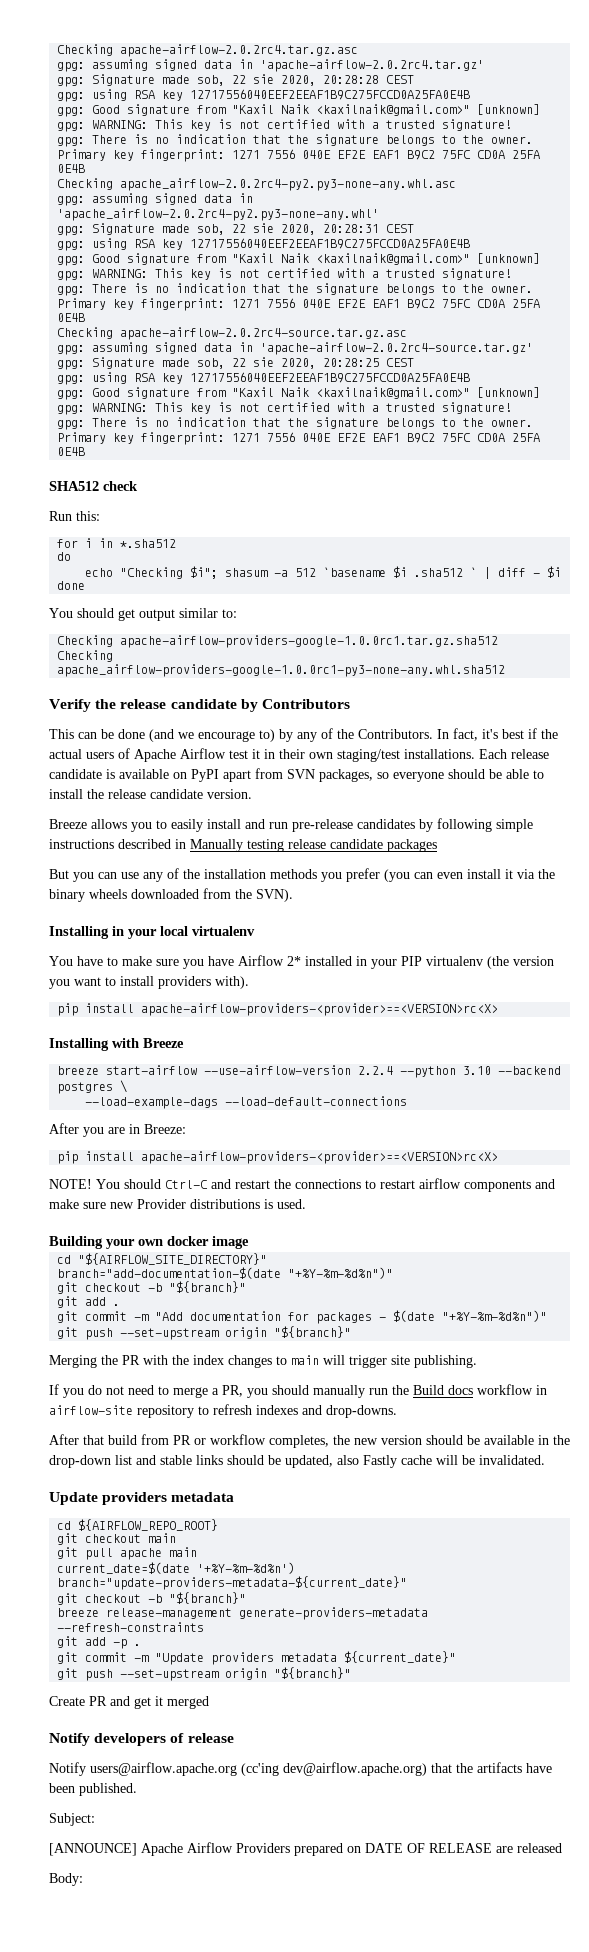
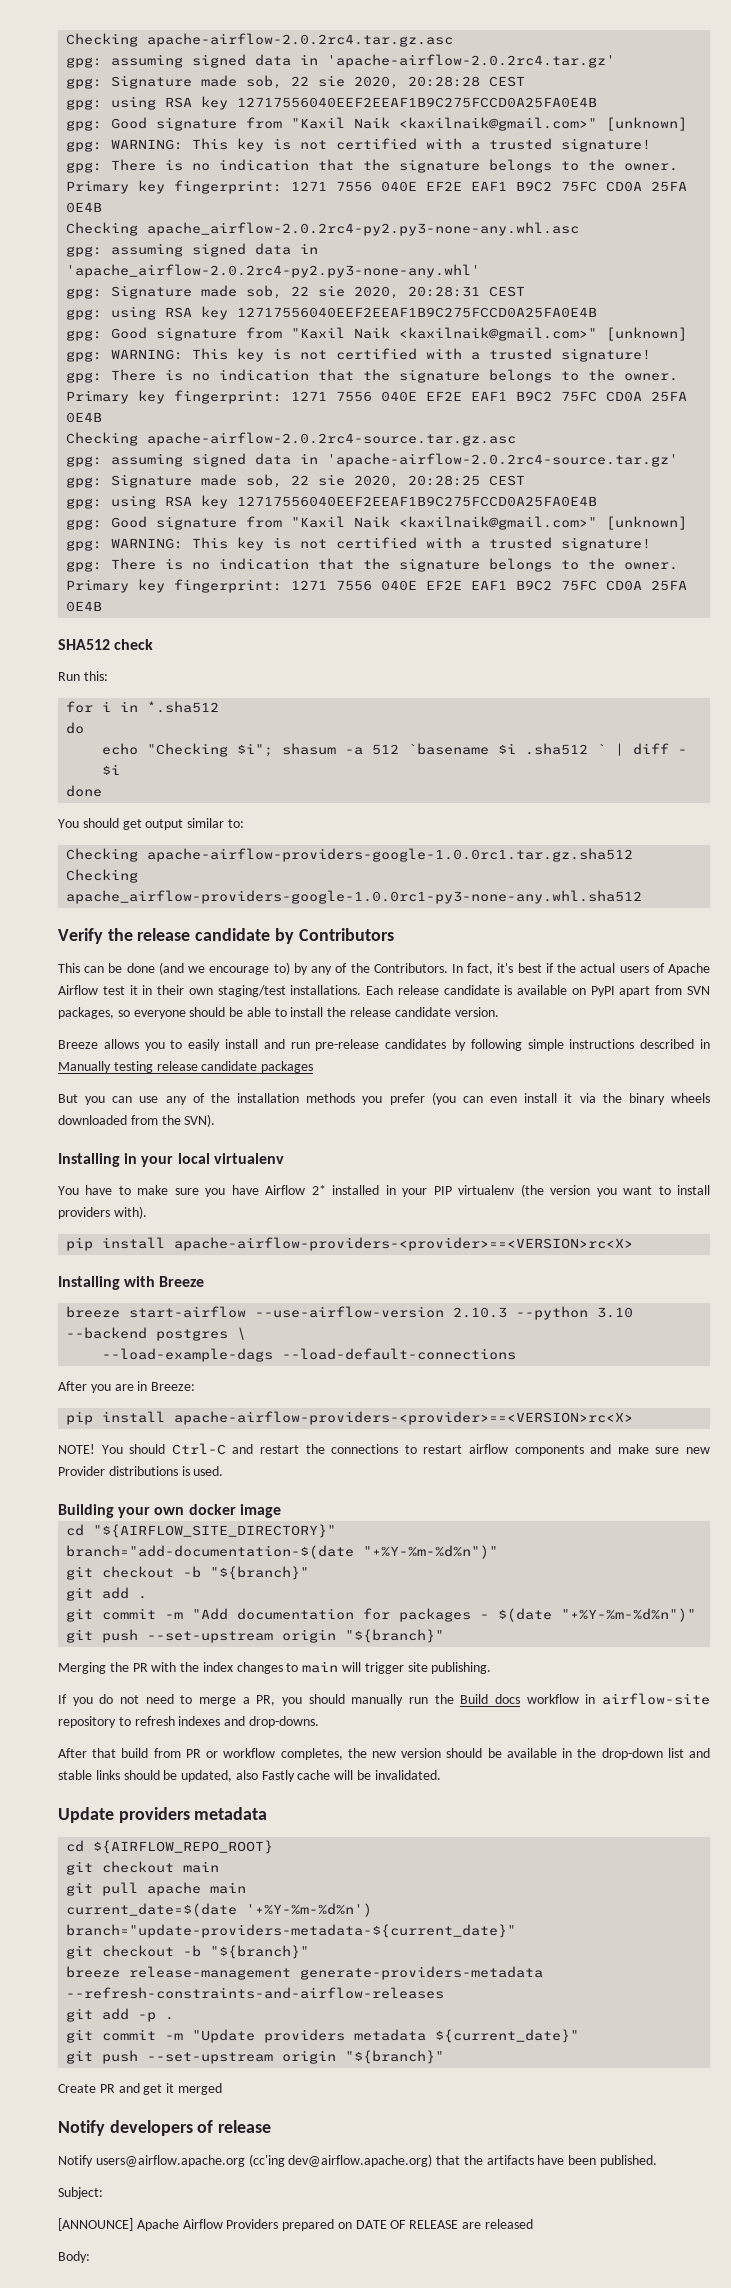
[358,1066,394,1075] 2.2.4 -> [453,1307,508,1318] 2.10.3
[57,1622,205,1632] --refresh-constraints -> [66,1987,445,1999] --refresh-constraints-and-airflow-releases

